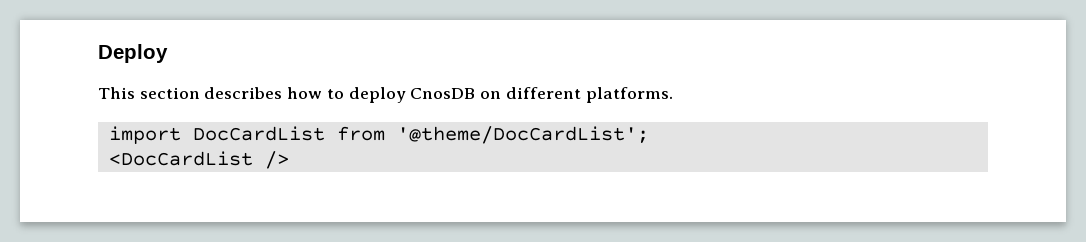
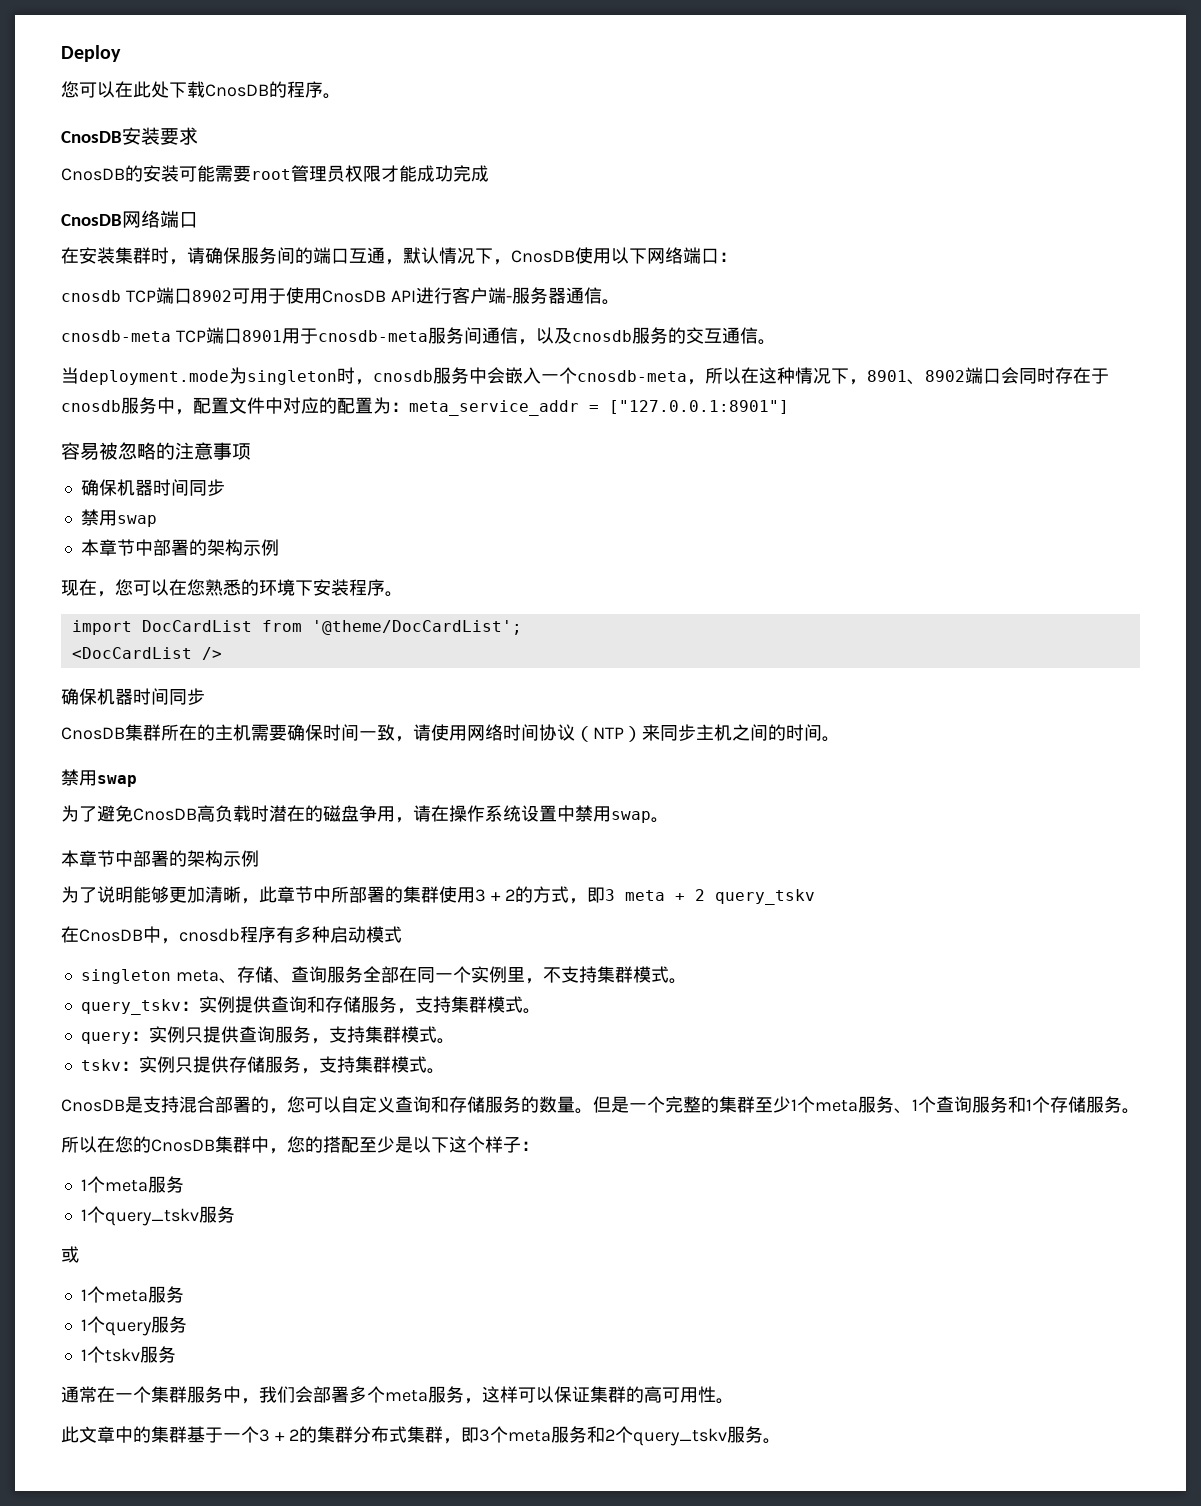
[98,87,673,103] This section describes how to deploy CnosDB on different platforms. -> [61,81,341,99] [61,127,198,145] [61,165,489,182] [61,210,198,228] [61,247,737,265] [61,287,620,305] [61,327,776,345] [61,367,1109,385] [61,397,789,416] [61,442,251,460] [80,479,225,496] [80,509,157,527] [80,539,279,556] [61,579,403,597] 您可以在此处下载CnosDB的程序。 // CnosDB安装要求 // CnosDB的安装可能需要root管理员权限才能成功完成 // CnosDB网络端口 // 在安装集群时，请确保服务间的端口互通，默认情况下，CnosDB使用以下网络端口： // cnosdb TCP端口8902可用于使用CnosDB API进行客户端-服务器通信。 // cnosdb-meta TCP端口8901用于cnosdb-meta服务间通信，以及cnosdb服务的交互通信。 // 当deployment.mode为singleton时，cnosdb服务中会嵌入一个cnosdb-meta，所以在这种情况下，8901、8902端口会同时存在于cnosdb服务中，配置文件中对应的配置为：meta_service_addr = ["127.0.0.1:8901"] // 容易被忽略的注意事项 // 确保机器时间同步 // 禁用swap // 本章节中部署的架构示例 // 现在，您可以在您熟悉的环境下安装程序。
(289, 160) none -> [61,688,205,705] [61,724,840,742] [61,769,137,787] [61,805,669,823] [61,850,259,867] [61,886,815,905] [61,926,402,944] [80,966,687,984] [80,996,541,1015] [80,1026,455,1044] [80,1056,445,1074] [61,1096,1140,1114] [61,1136,539,1154] [80,1176,184,1193] [80,1206,235,1226] [61,1246,79,1263] [80,1286,184,1303] [80,1316,187,1336] [80,1346,176,1363] [61,1386,734,1404] [61,1426,781,1446] // 确保机器时间同步 // CnosDB集群所在的主机需要确保时间一致，请使用网络时间协议（NTP）来同步主机之间的时间。 // 禁用swap // 为了避免CnosDB高负载时潜在的磁盘争用，请在操作系统设置中禁用swap。 // 本章节中部署的架构示例 // 为了说明能够更加清晰，此章节中所部署的集群使用3 + 2的方式，即3 meta + 2 query_tskv // 在CnosDB中，cnosdb程序有多种启动模式 // singleton meta、存储、查询服务全部在同一个实例里，不支持集群模式。 // query_tskv：实例提供查询和存储服务，支持集群模式。 // query：实例只提供查询服务，支持集群模式。 // tskv：实例只提供存储服务，支持集群模式。 // CnosDB是支持混合部署的，您可以自定义查询和存储服务的数量。但是一个完整的集群至少1个meta服务、1个查询服务和1个存储服务。 // 所以在您的CnosDB集群中，您的搭配至少是以下这个样子： // 1个meta服务 // 1个query_tskv服务 // 或 // 1个meta服务 // 1个query服务 // 1个tskv服务 // 通常在一个集群服务中，我们会部署多个meta服务，这样可以保证集群的高可用性。 // 此文章中的集群基于一个3 + 2的集群分布式集群，即3个meta服务和2个query_tskv服务。

